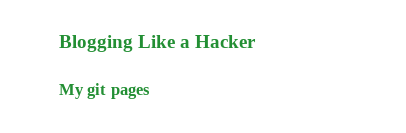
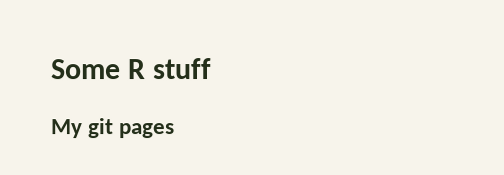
[59,35,257,52] Blogging Like a Hacker -> [50,58,211,80] Some R stuff

